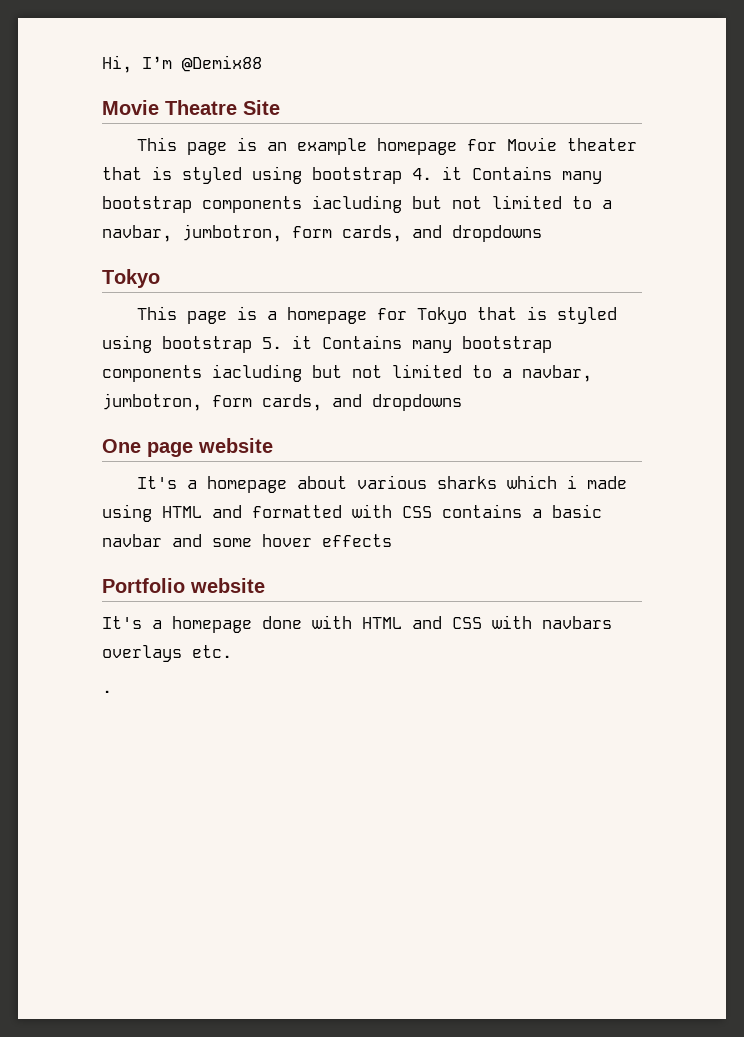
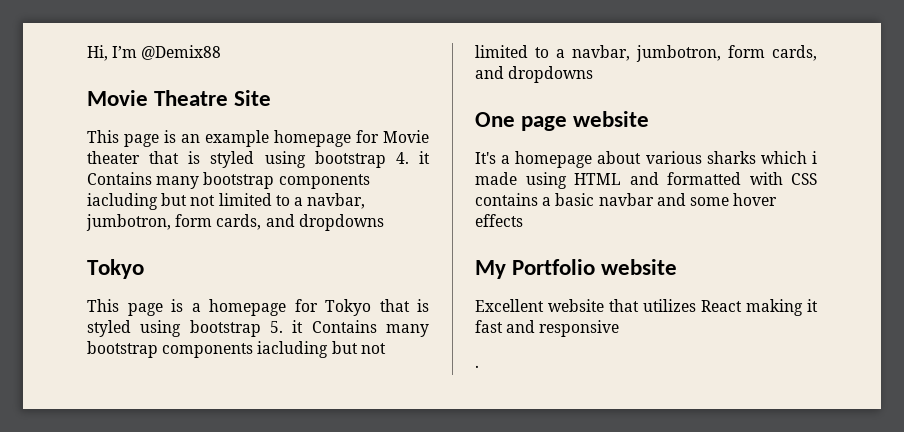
(392, 540) none -> [475,260,506,279] My
[102,615,612,633] [102,645,232,662] It's a homepage done with HTML and CSS with navbars overlays etc. -> [475,299,818,316] [475,320,620,337] Excellent website that utilizes React making it fast and responsive

